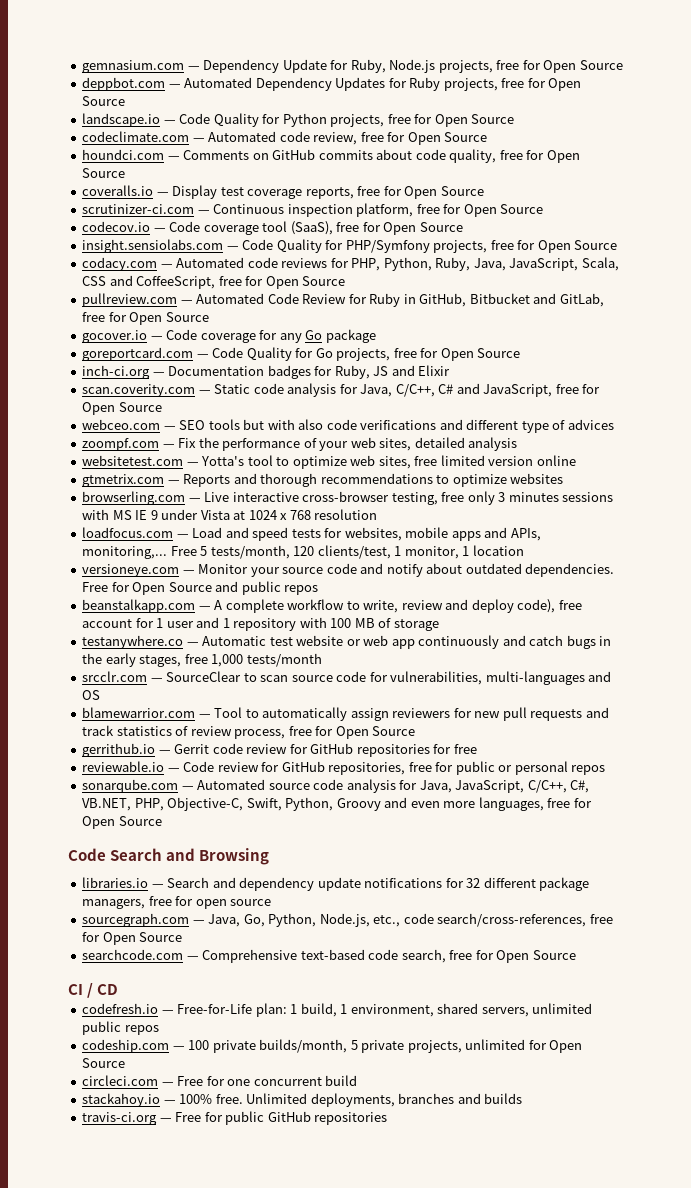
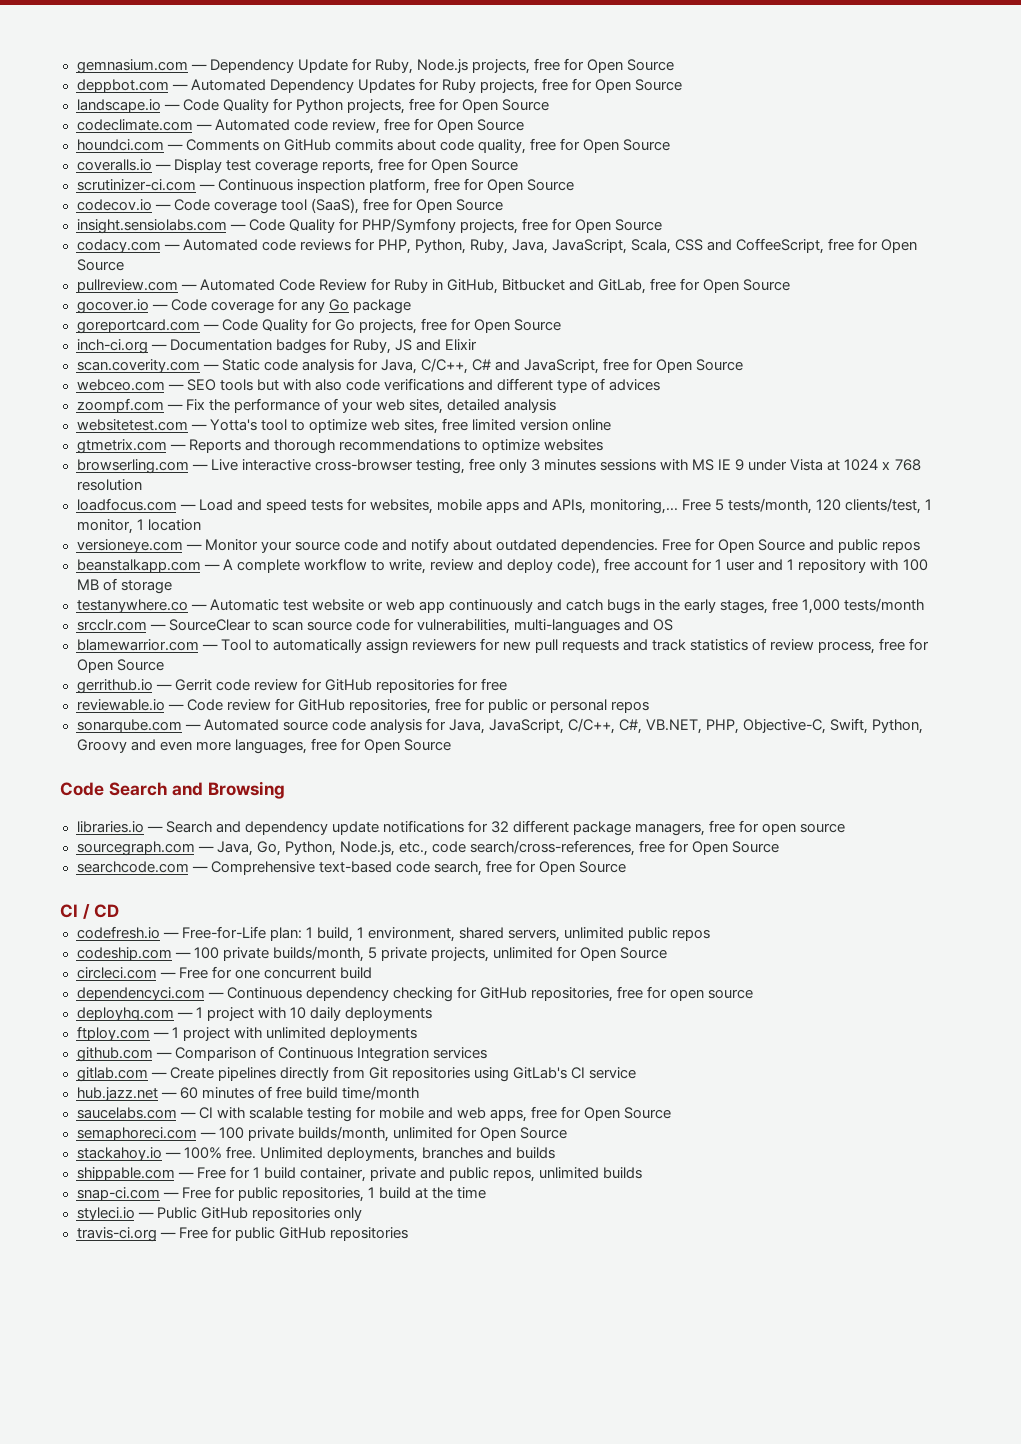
(358, 1080) none -> [76,986,754,1002] [76,1007,432,1021] [76,1026,417,1041] [76,1046,487,1062] [76,1066,637,1082] [76,1086,419,1101] [76,1106,672,1122] [76,1126,567,1142] // dependencyci.com — Continuous dependency checking for GitHub repositories, free for open source // deployhq.com — 1 project with 10 daily deployments // ftploy.com — 1 project with unlimited deployments // github.com — Comparison of Continuous Integration services // gitlab.com — Create pipelines directly from Git repositories using GitLab's CI service // hub.jazz.net — 60 minutes of free build time/month // saucelabs.com — CI with scalable testing for mobile and web apps, free for Open Source // semaphoreci.com — 100 private builds/month, unlimited for Open Source
(523, 1098) none -> [76,1166,643,1182] [76,1186,487,1202] [76,1207,362,1221] // shippable.com — Free for 1 build container, private and public repos, unlimited builds // snap-ci.com — Free for public repositories, 1 build at the time // styleci.io — Public GitHub repositories only

